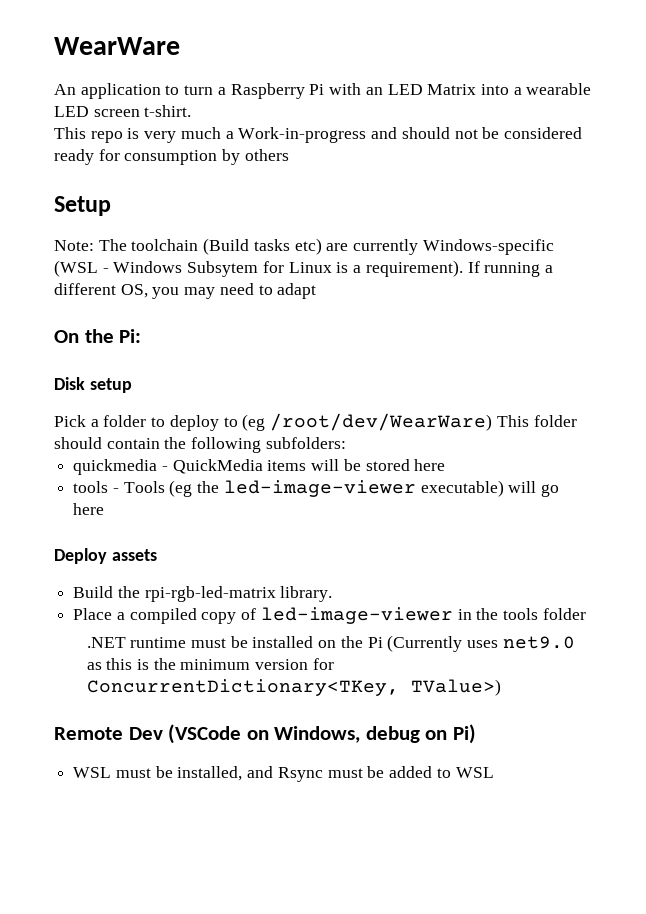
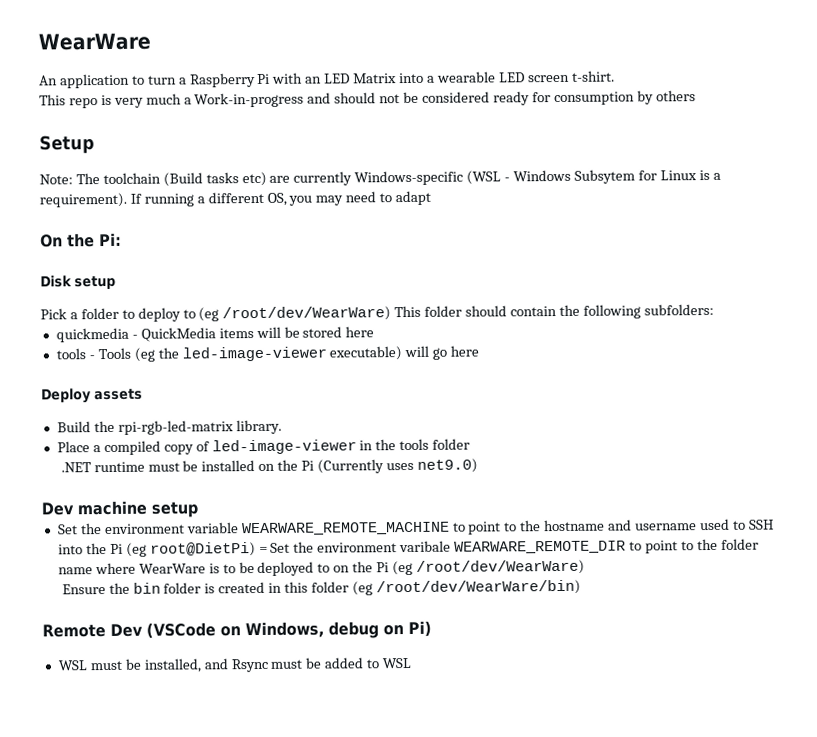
[502,636,575,649] [86,658,334,670] [86,679,501,696] net9.0 as this is the minimum version for ConcurrentDictionary<TKey, TValue>) -> [416,458,478,473] [41,500,198,518] [57,518,774,536] [57,538,759,557] [57,559,585,577] [61,579,581,596] net9.0) // Dev machine setup // Set the environment variable WEARWARE_REMOTE_MACHINE to point to the hostname and username used to SSH into the Pi (eg root@DietPi) = Set the environment varibale WEARWARE_REMOTE_DIR to point to the folder name where WearWare is to be deployed to on the Pi (eg /root/dev/WearWare) // Ensure the bin folder is created in this folder (eg /root/dev/WearWare/bin)

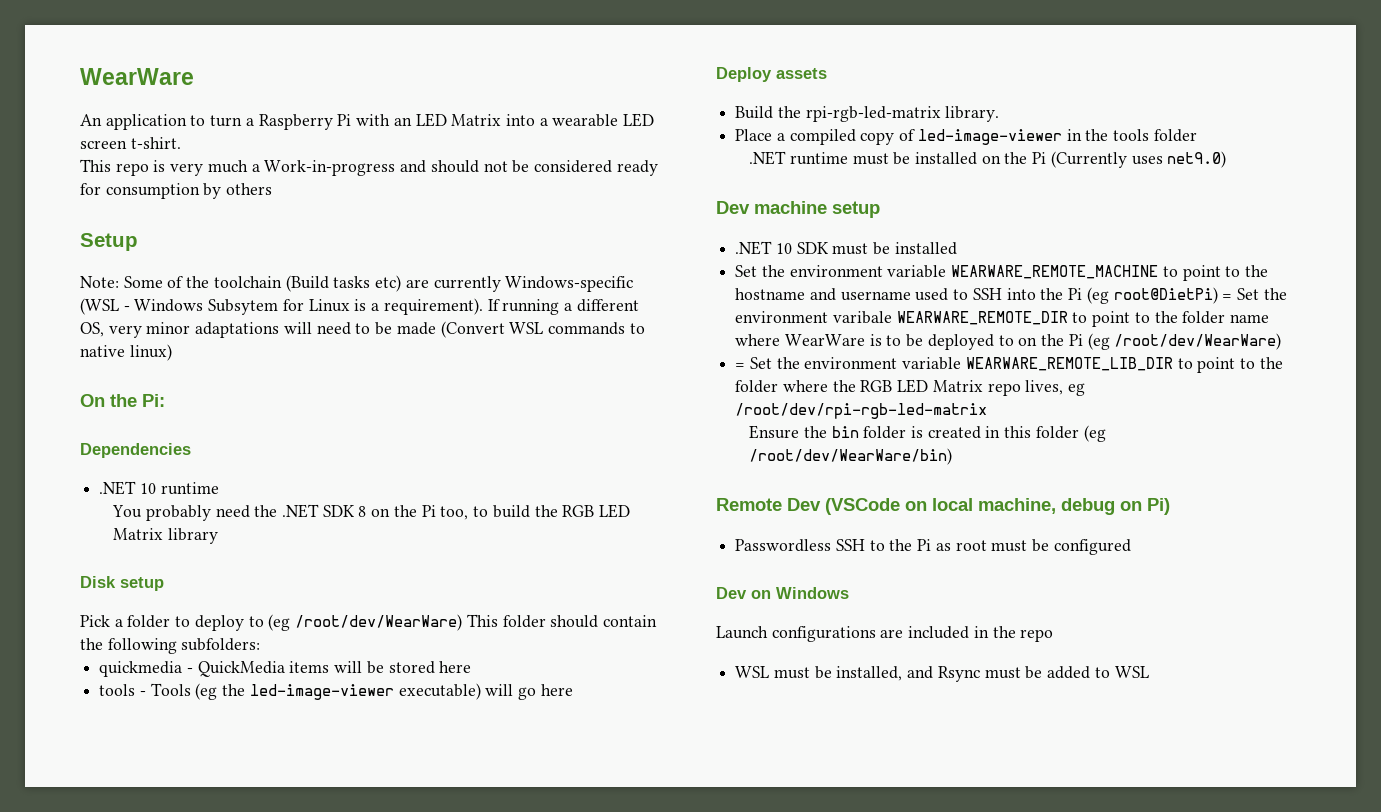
[75,173,100,185] The -> [123,276,210,288] Some of the
[288,190,432,206] [40,232,122,248] you may need to adapt // On the Pi: -> [108,321,645,338] [80,344,172,361] [80,394,165,407] [80,443,191,458] [99,481,219,495] [112,504,630,521] [113,528,218,544] very minor adaptations will need to be made (Convert WSL commands to native linux) // On the Pi: // Dependencies // .NET 10 runtime // You probably need the .NET SDK 8 on the Pi too, to build the RGB LED Matrix library
(198, 509) none -> [735,241,957,255] // .NET 10 SDK must be installed
(585, 567) none -> [735,357,1283,373] [735,379,1086,396] [735,403,988,419] // = Set the environment variable WEARWARE_REMOTE_LIB_DIR to point to the folder where the RGB LED Matrix repo lives, eg /root/dev/rpi-rgb-led-matrix
[245,621,324,639] Windows, -> [932,498,1056,514] local machine,
(432, 629) none -> [735,539,1131,555] [716,587,849,599] [716,626,1054,642] // Passwordless SSH to the Pi as root must be configured // Dev on Windows // Launch configurations are included in the repo

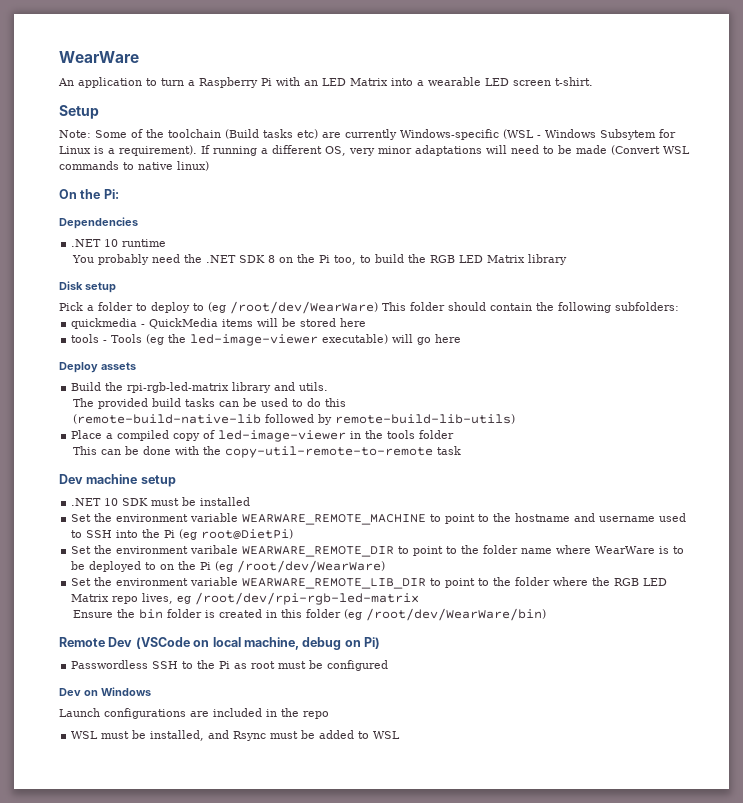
[80,159,658,176] [80,183,273,199] // This repo is very much a Work-in-progress and should not be considered ready for consumption by others -> (593, 81) none
[945,106,1000,122] library. -> [232,382,329,393] [73,398,347,409] [73,414,516,425] library and utils. // The provided build tasks can be used to do this // (remote-build-native-lib followed by remote-build-lib-utils)
[749,151,1227,168] .NET runtime must be installed on the Pi (Currently uses net9.0) -> [73,446,462,458] This can be done with the copy-util-remote-to-remote task
[1222,294,1233,300] = -> (294, 534) //
[735,363,746,369] = -> (386, 566) none

